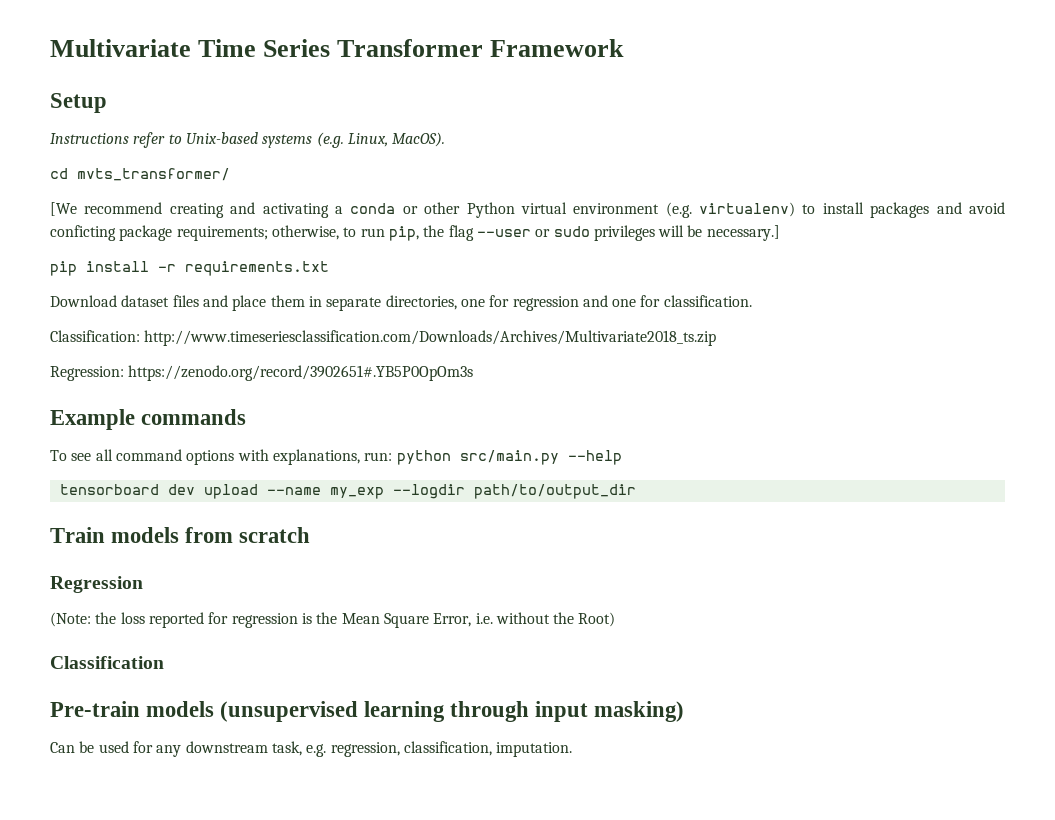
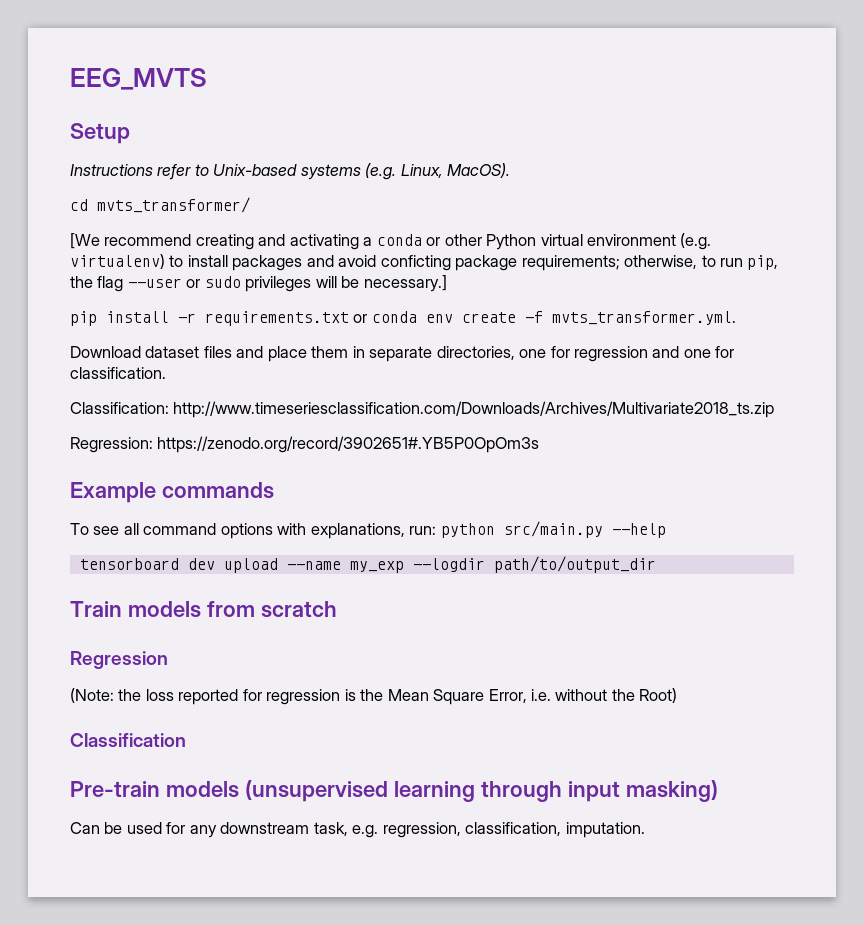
[50,39,625,57] Multivariate Time Series Transformer Framework -> [70,68,207,90] EEG_MVTS
(329, 268) none -> [353,311,736,325] or conda env create -f mvts_transformer.yml.

